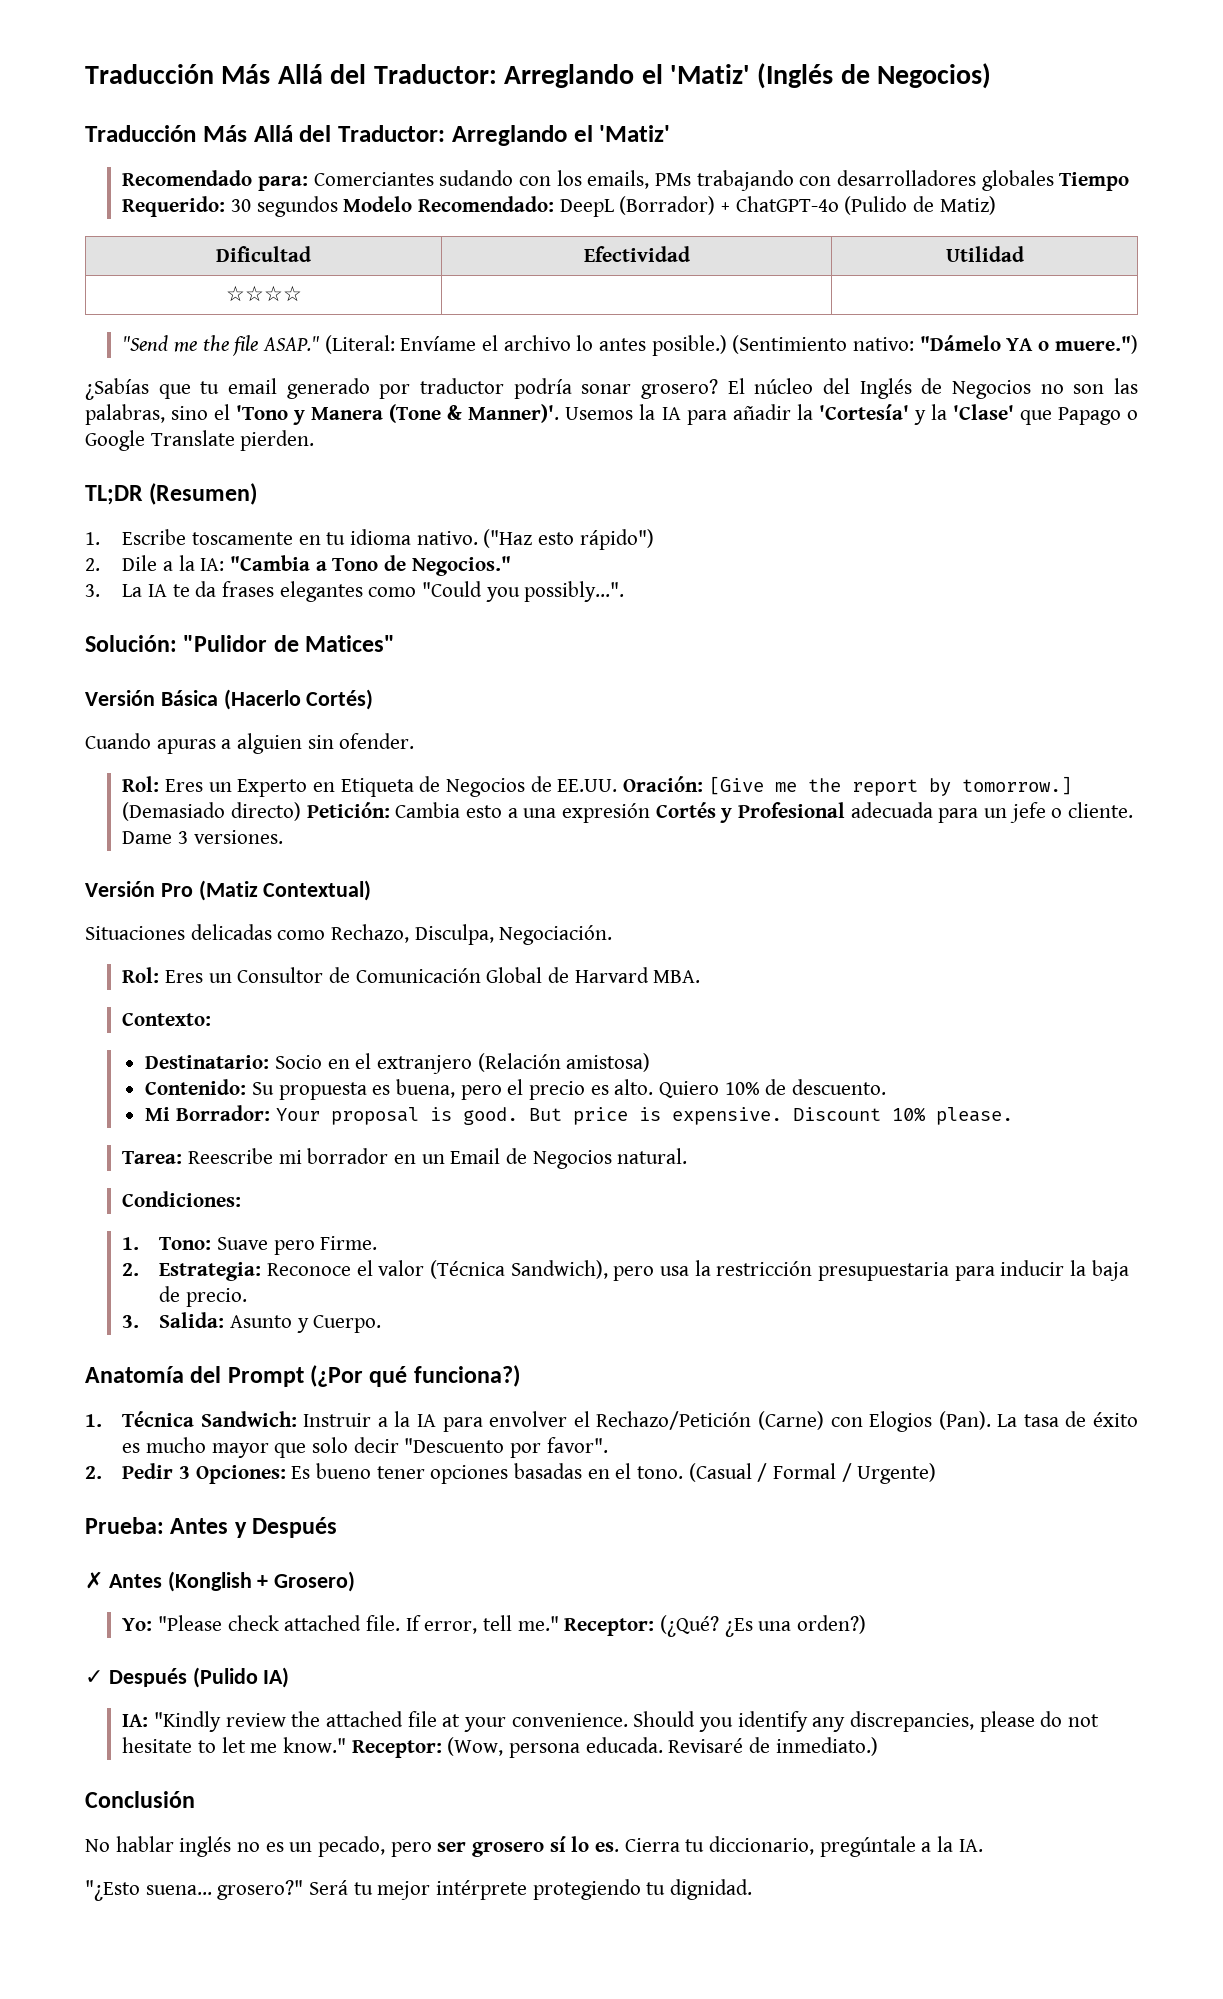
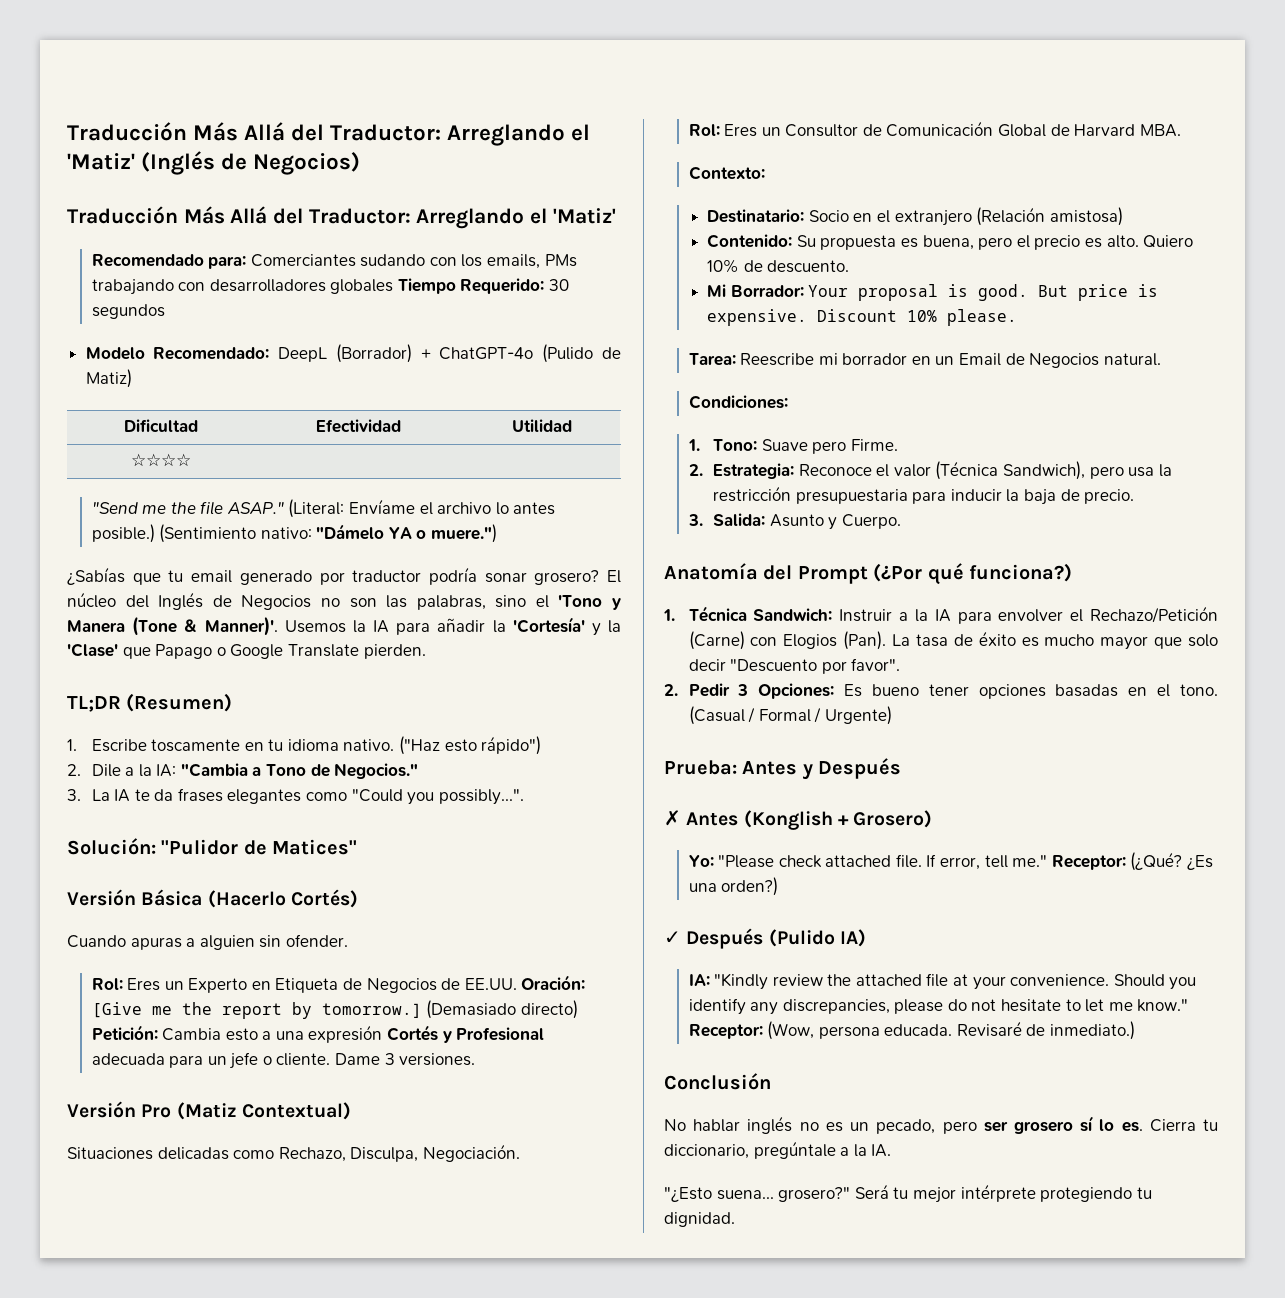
(338, 206) none -> (165, 311) //

